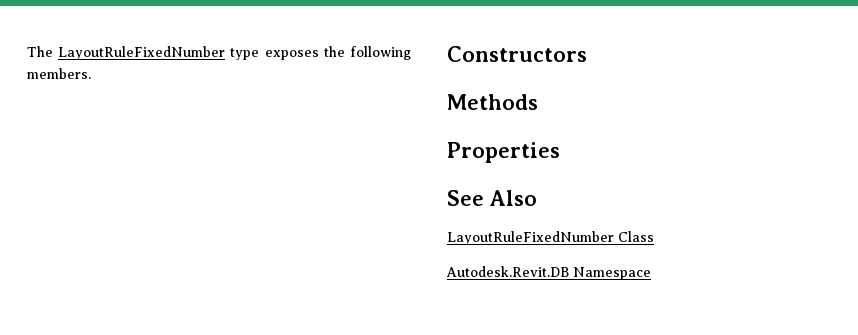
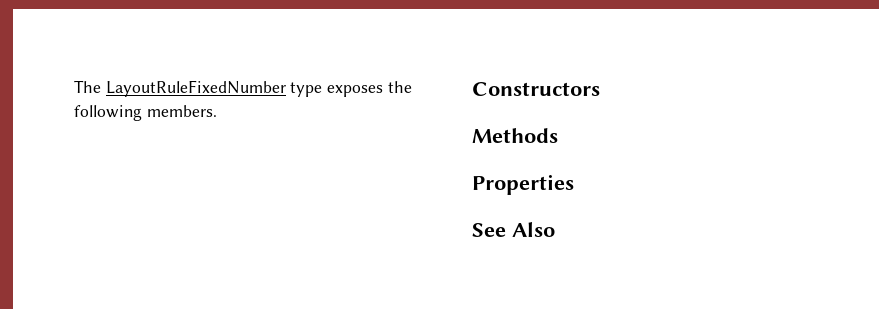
[447,231,654,245] [446,266,651,280] // LayoutRuleFixedNumber Class // Autodesk.Revit.DB Namespace -> (555, 229) none

